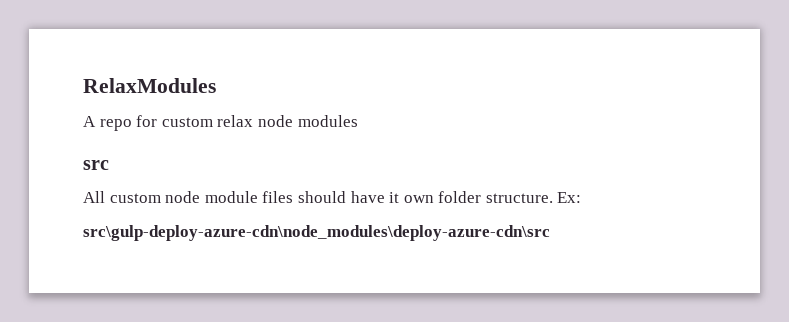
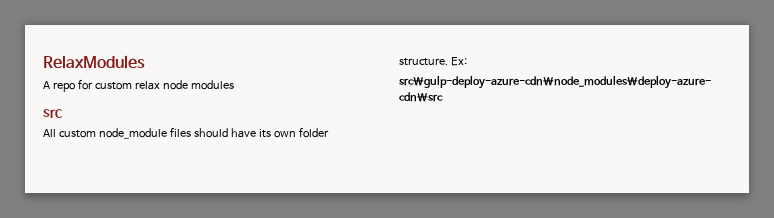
[165,191,258,203] node module -> [98,128,167,139] node_module
[389,192,400,203] it -> [258,129,271,138] its

